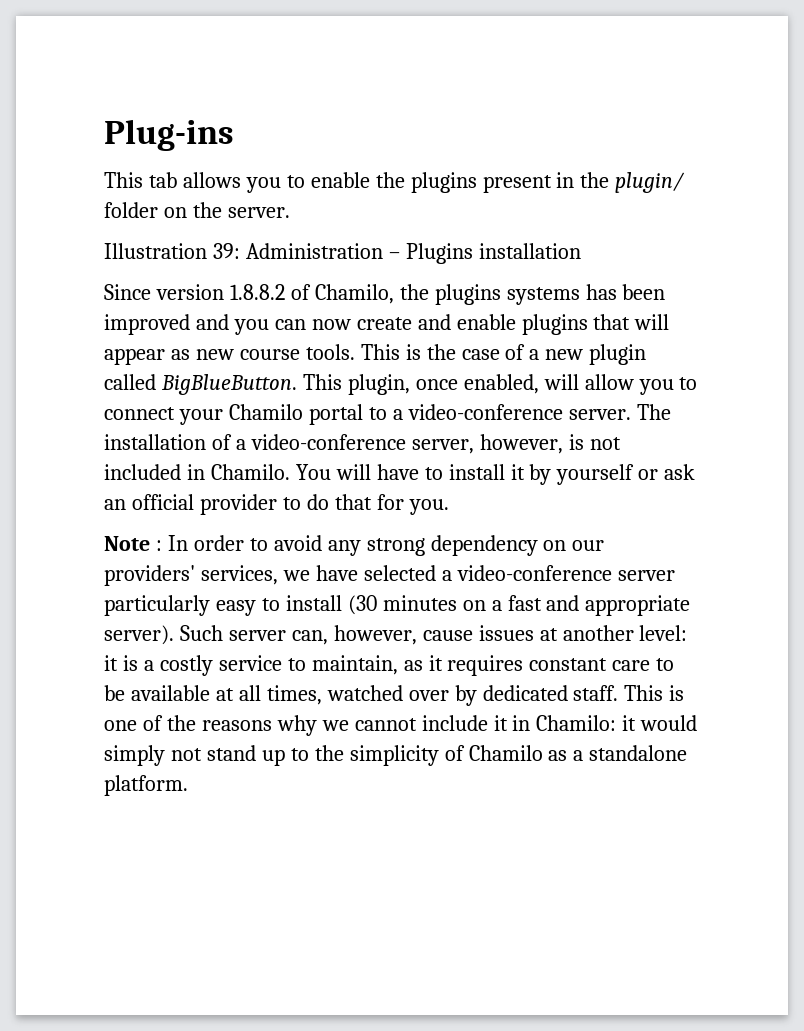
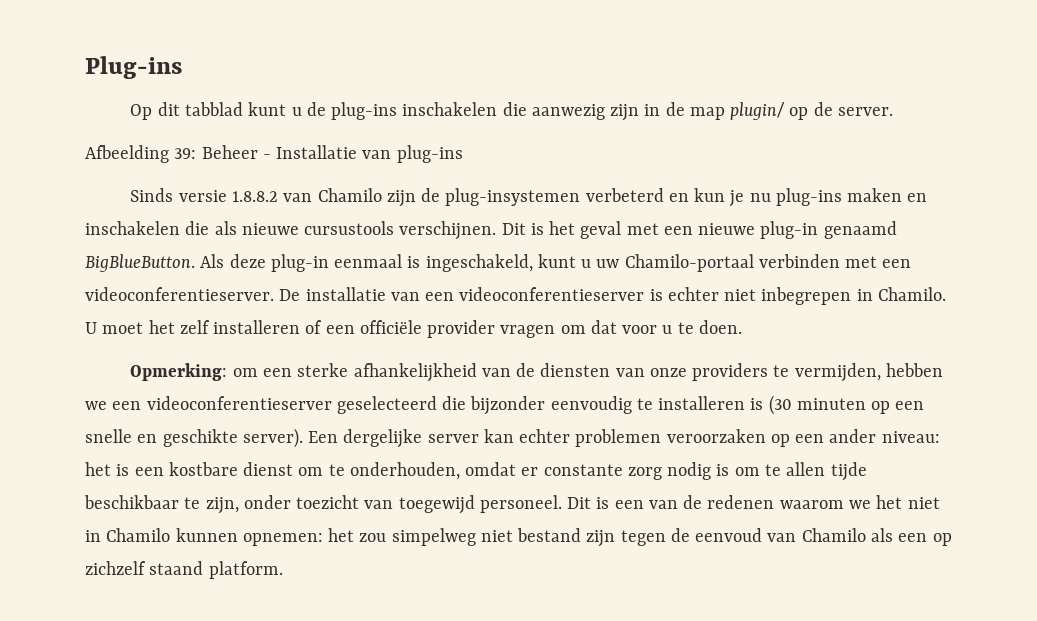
[104,172,686,193] [104,202,290,218] [104,243,581,264] [104,284,666,305] [104,314,670,335] [104,344,647,365] [104,374,698,395] [104,404,671,425] [104,434,621,454] [104,464,696,485] [104,494,449,515] [104,535,605,556] [104,565,675,586] [104,595,691,616] [104,625,688,645] [104,655,675,676] [104,685,685,706] [104,715,698,736] [104,745,688,766] This tab allows you to enable the plugins present in the plugin/ folder on the server. // Illustration 39: Administration – Plugins installation // Since version 1.8.8.2 of Chamilo, the plugins systems has been improved and you can now create and enable plugins that will appear as new course tools. This is the case of a new plugin called BigBlueButton. This plugin, once enabled, will allow you to connect your Chamilo portal to a video-conference server. The installation of a video-conference server, however, is not included in Chamilo. You will have to install it by yourself or ask an official provider to do that for you. // Note : In order to avoid any strong dependency on our providers' services, we have selected a video-conference server particularly easy to install (30 minutes on a fast and appropriate server). Such server can, however, cause issues at another level: it is a costly service to maintain, as it requires constant care to be available at all times, watched over by dedicated staff. This is one of the reasons why we cannot include it in Chamilo: it would simply not stand up to the simplicity of Chamilo as a standalone -> [130,102,893,121] [85,145,463,163] [130,188,928,207] [85,221,897,240] [85,254,912,272] [85,287,946,305] [85,320,742,338] [130,363,943,382] [85,395,925,415] [85,428,940,448] [85,462,867,481] [84,495,940,514] [85,528,952,547] [85,561,204,575] Op dit tabblad kunt u de plug-ins inschakelen die aanwezig zijn in de map plugin/ op de server. // Afbeelding 39: Beheer - Installatie van plug-ins // Sinds versie 1.8.8.2 van Chamilo zijn de plug-insystemen verbeterd en kun je nu plug-ins maken en inschakelen die als nieuwe cursustools verschijnen. Dit is het geval met een nieuwe plug-in genaamd BigBlueButton. Als deze plug-in eenmaal is ingeschakeld, kunt u uw Chamilo-portaal verbinden met een videoconferentieserver. De installatie van een videoconferentieserver is echter niet inbegrepen in Chamilo. U moet het zelf installeren of een officiële provider vragen om dat voor u te doen. // Opmerking: om een sterke afhankelijkheid van de diensten van onze providers te vermijden, hebben we een videoconferentieserver geselecteerd die bijzonder eenvoudig te installeren is (30 minuten op een snelle en geschikte server). Een dergelijke server kan echter problemen veroorzaken op een ander niveau: het is een kostbare dienst om te onderhouden, omdat er constante zorg nodig is om te allen tijde beschikbaar te zijn, onder toezicht van toegewijd personeel. Dit is een van de redenen waarom we het niet in Chamilo kunnen opnemen: het zou simpelweg niet bestand zijn tegen de eenvoud van Chamilo als een op zichzelf staand

